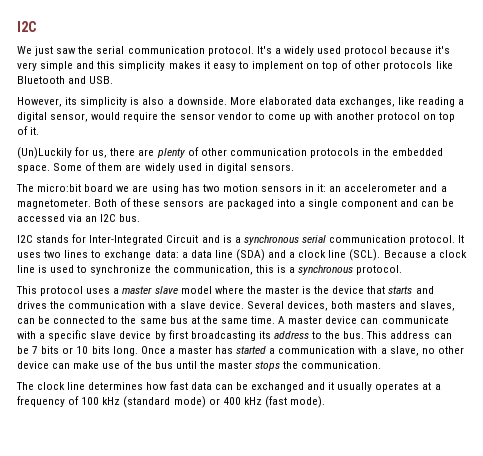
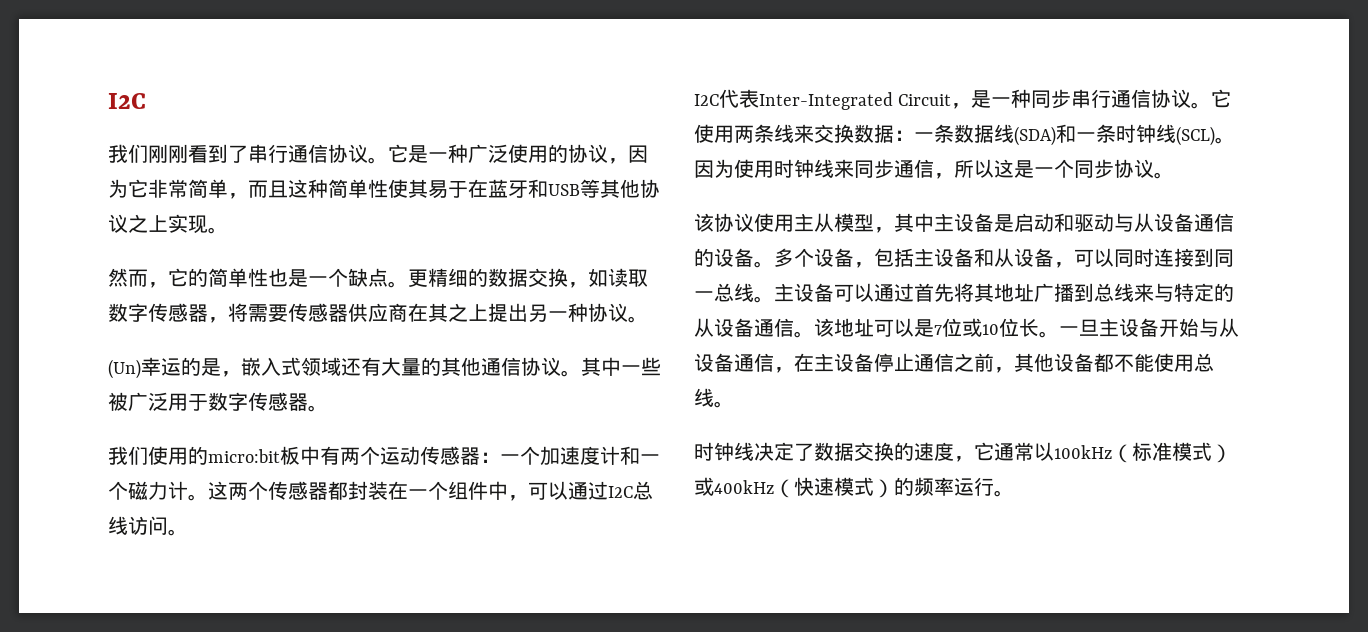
[17,46,451,56] [17,60,453,71] [17,76,114,84] [17,97,465,107] [17,112,456,122] [17,126,40,135] [17,147,444,159] [17,162,294,173] [16,184,447,194] [17,198,455,209] [17,214,141,222] [17,234,465,245] [17,249,467,261] [17,265,403,275] [16,286,434,296] [17,301,456,311] [17,316,449,324] [17,330,452,341] [17,346,464,356] [17,360,382,371] [16,381,441,392] [17,396,326,408] We just saw the serial communication protocol. It's a widely used protocol because it's very simple and this simplicity makes it easy to implement on top of other protocols like Bluetooth and USB. // However, its simplicity is also a downside. More elaborated data exchanges, like reading a digital sensor, would require the sensor vendor to come up with another protocol on top of it. // (Un)Luckily for us, there are plenty of other communication protocols in the embedded space. Some of them are widely used in digital sensors. // The micro:bit board we are using has two motion sensors in it: an accelerometer and a magnetometer. Both of these sensors are packaged into a single component and can be accessed via an I2C bus. // I2C stands for Inter-Integrated Circuit and is a synchronous serial communication protocol. It uses two lines to exchange data: a data line (SDA) and a clock line (SCL). Because a clock line is used to synchronize the communication, this is a synchronous protocol. // This protocol uses a master slave model where the master is the device that starts and drives the communication with a slave device. Several devices, both masters and slaves, can be connected to the same bus at the same time. A master device can communicate with a specific slave device by first broadcasting its address to the bus. This address can be 7 bits or 10 bits long. Once a master has started a communication with a slave, no other device can make use of the bus until the master stops the communication. // The clock line determines how fast data can be exchanged and it usually operates at a frequency of 100 kHz (standard mode) or 400 kHz (fast mode). -> [108,144,648,164] [108,179,660,199] [108,214,228,234] [108,268,648,288] [108,303,648,323] [108,357,661,379] [108,392,328,412] [108,446,660,466] [108,481,653,501] [108,516,188,536] [694,89,1232,110] [694,124,1235,146] [694,159,1174,179] [694,213,1234,233] [694,248,1234,268] [694,283,1234,303] [694,318,1239,338] [694,353,1214,373] [694,388,734,408] [694,442,1232,463] [694,477,1014,498] 我们刚刚看到了串行通信协议。它是一种广泛使用的协议，因为它非常简单，而且这种简单性使其易于在蓝牙和USB等其他协议之上实现。 // 然而，它的简单性也是一个缺点。更精细的数据交换，如读取数字传感器，将需要传感器供应商在其之上提出另一种协议。 // (Un)幸运的是，嵌入式领域还有大量的其他通信协议。其中一些被广泛用于数字传感器。 // 我们使用的micro:bit板中有两个运动传感器：一个加速度计和一个磁力计。这两个传感器都封装在一个组件中，可以通过I2C总线访问。 // I2C代表Inter-Integrated Circuit，是一种同步串行通信协议。它使用两条线来交换数据：一条数据线(SDA)和一条时钟线(SCL)。因为使用时钟线来同步通信，所以这是一个同步协议。 // 该协议使用主从模型，其中主设备是启动和驱动与从设备通信的设备。多个设备，包括主设备和从设备，可以同时连接到同一总线。主设备可以通过首先将其地址广播到总线来与特定的从设备通信。该地址可以是7位或10位长。一旦主设备开始与从设备通信，在主设备停止通信之前，其他设备都不能使用总线。 // 时钟线决定了数据交换的速度，它通常以100kHz（标准模式）或400kHz（快速模式）的频率运行。

